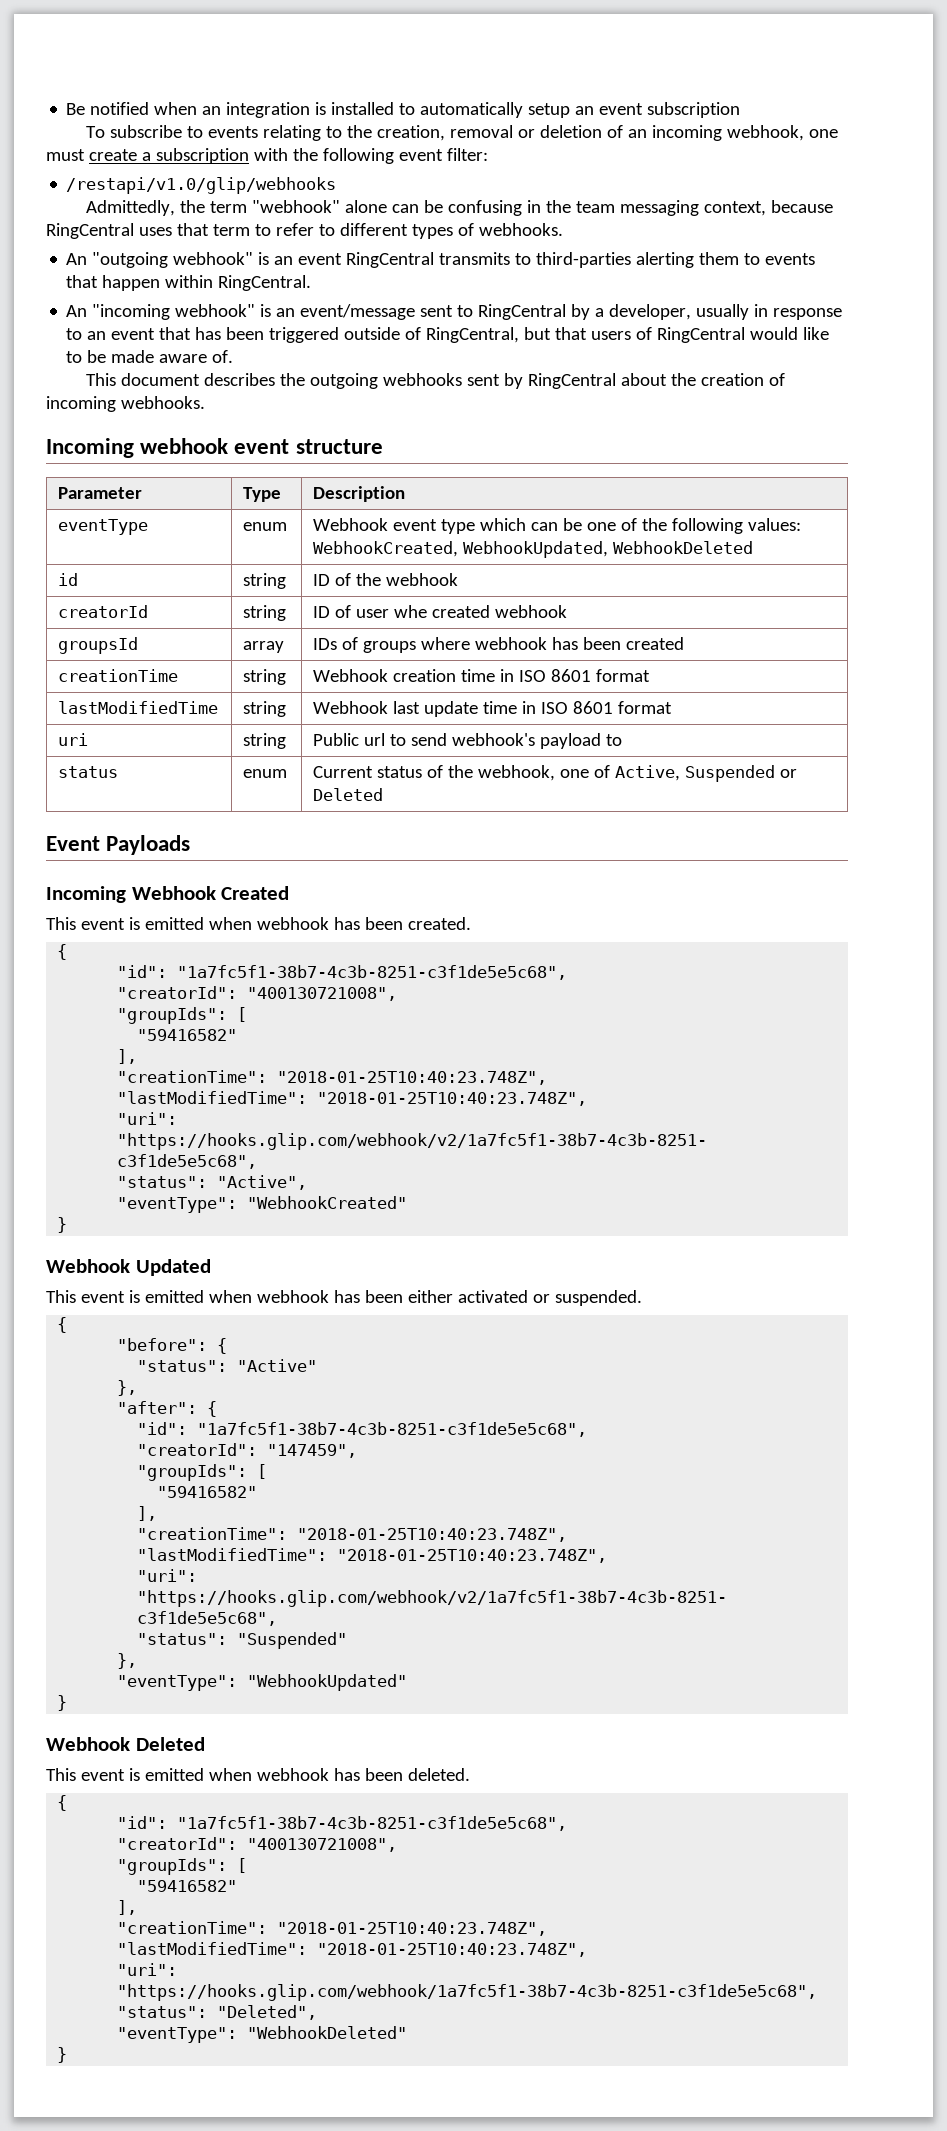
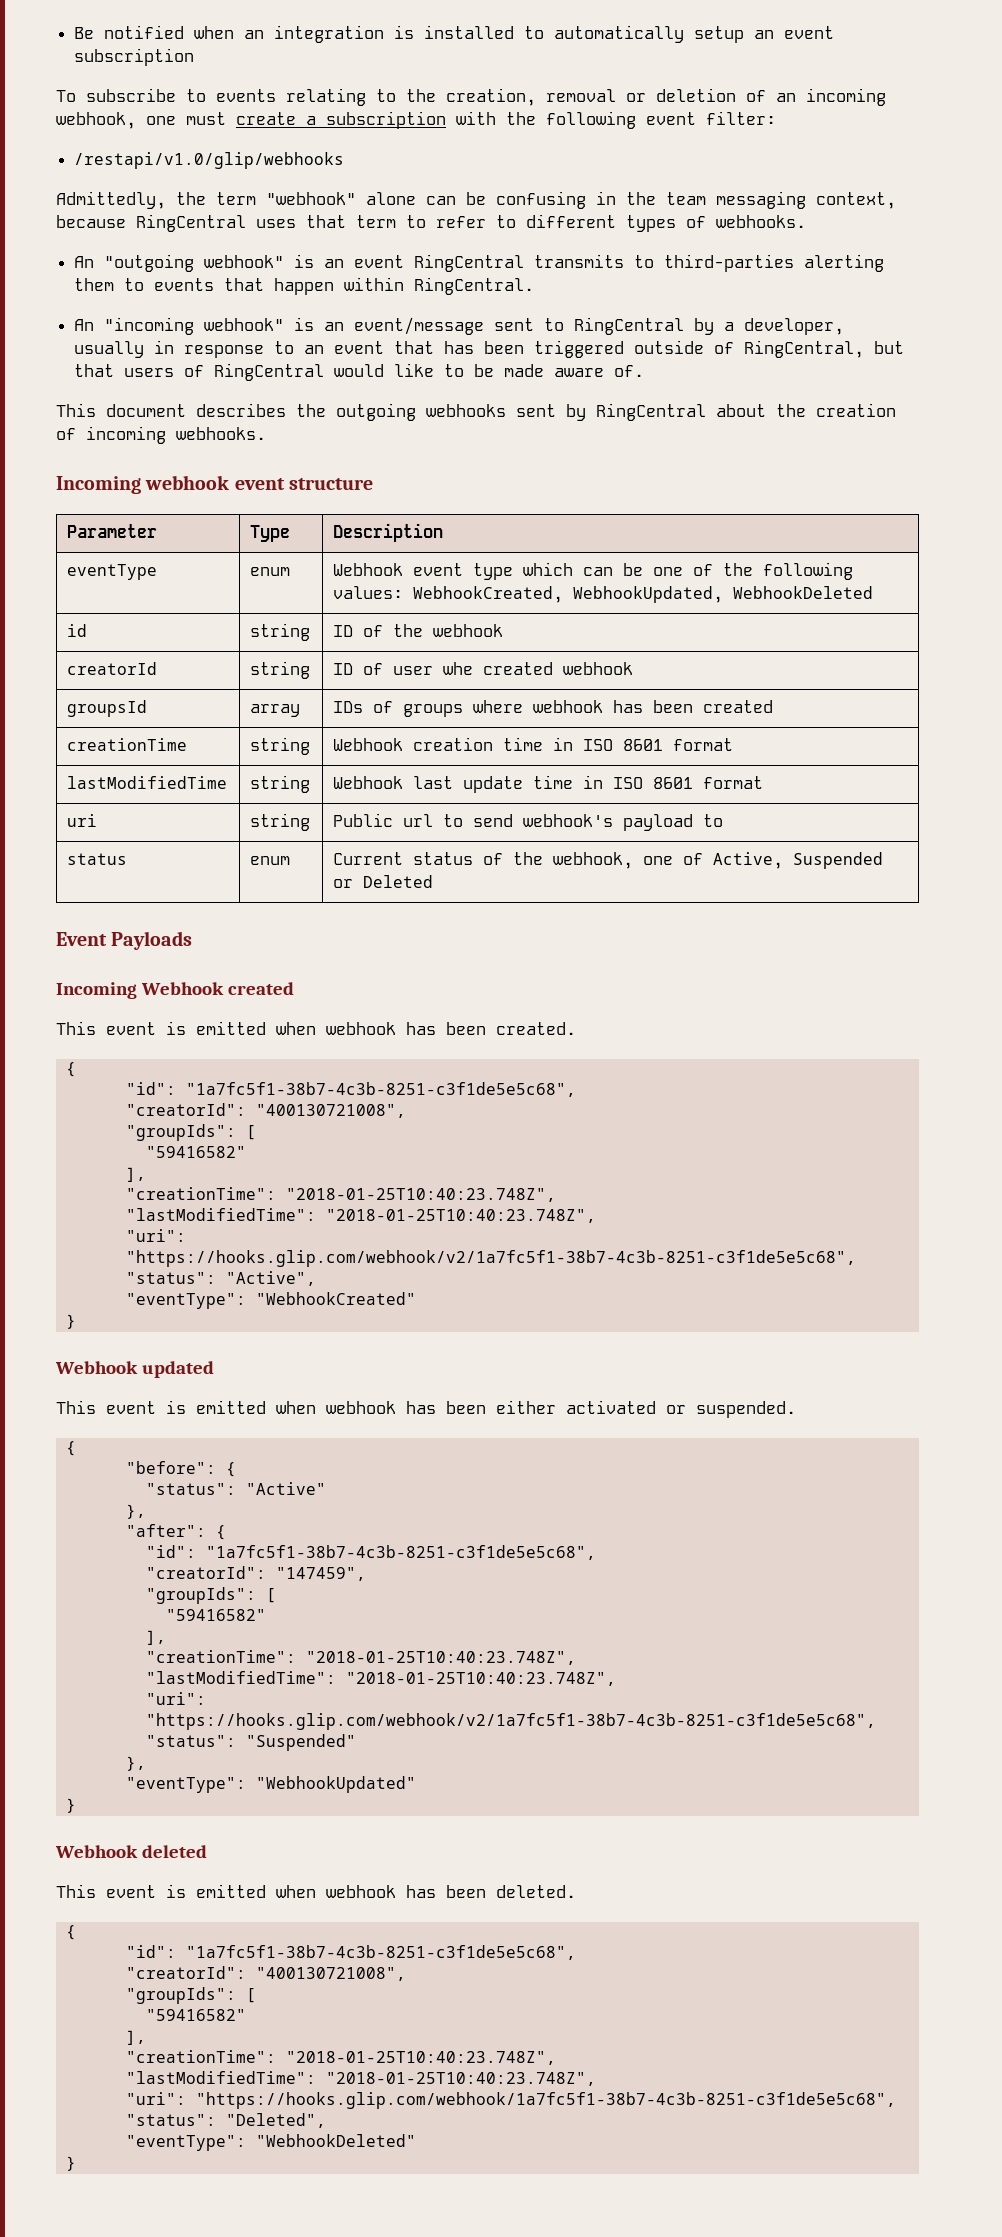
[221,886,290,900] Created -> [227,982,294,995] created
[135,1259,211,1276] Updated -> [141,1361,214,1378] updated
[135,1737,205,1751] Deleted -> [141,1845,207,1858] deleted

